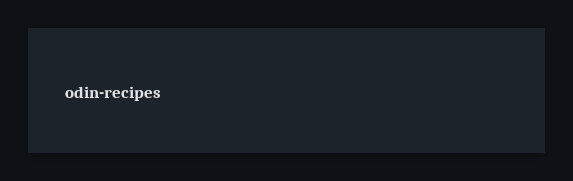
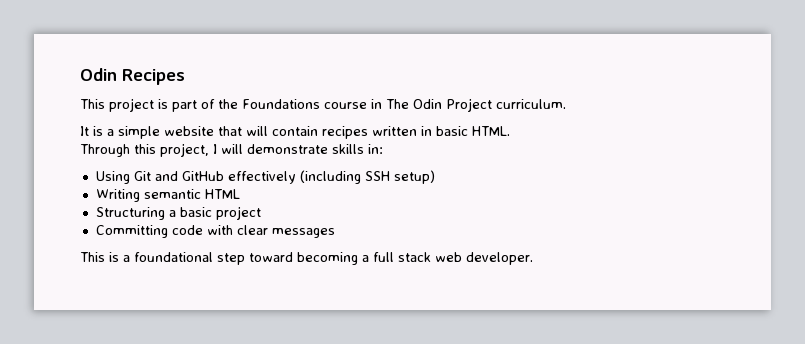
[65,86,161,101] odin-recipes -> [80,68,185,85] [80,98,566,112] [80,126,510,139] [80,143,383,157] [95,170,435,184] [95,189,240,202] [95,206,261,220] [95,225,335,238] [80,252,533,265] Odin Recipes // This project is part of the Foundations course in The Odin Project curriculum. // It is a simple website that will contain recipes written in basic HTML. // Through this project, I will demonstrate skills in: // Using Git and GitHub effectively (including SSH setup) // Writing semantic HTML // Structuring a basic project // Committing code with clear messages // This is a foundational step toward becoming a full stack web developer.

